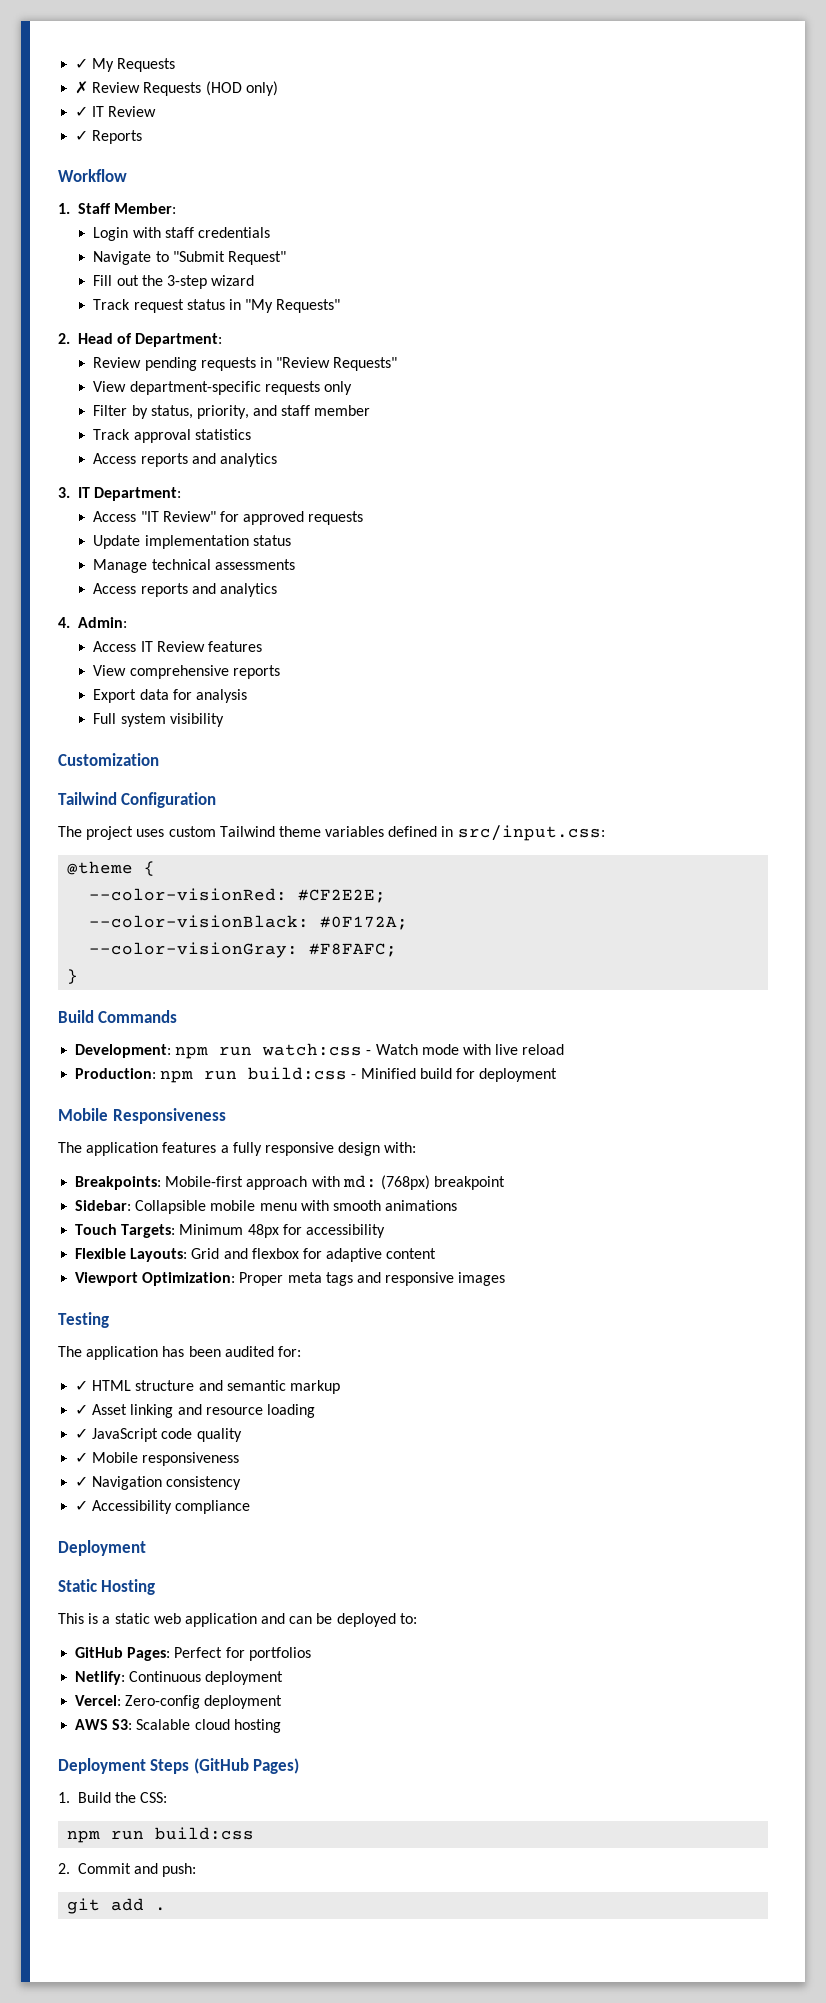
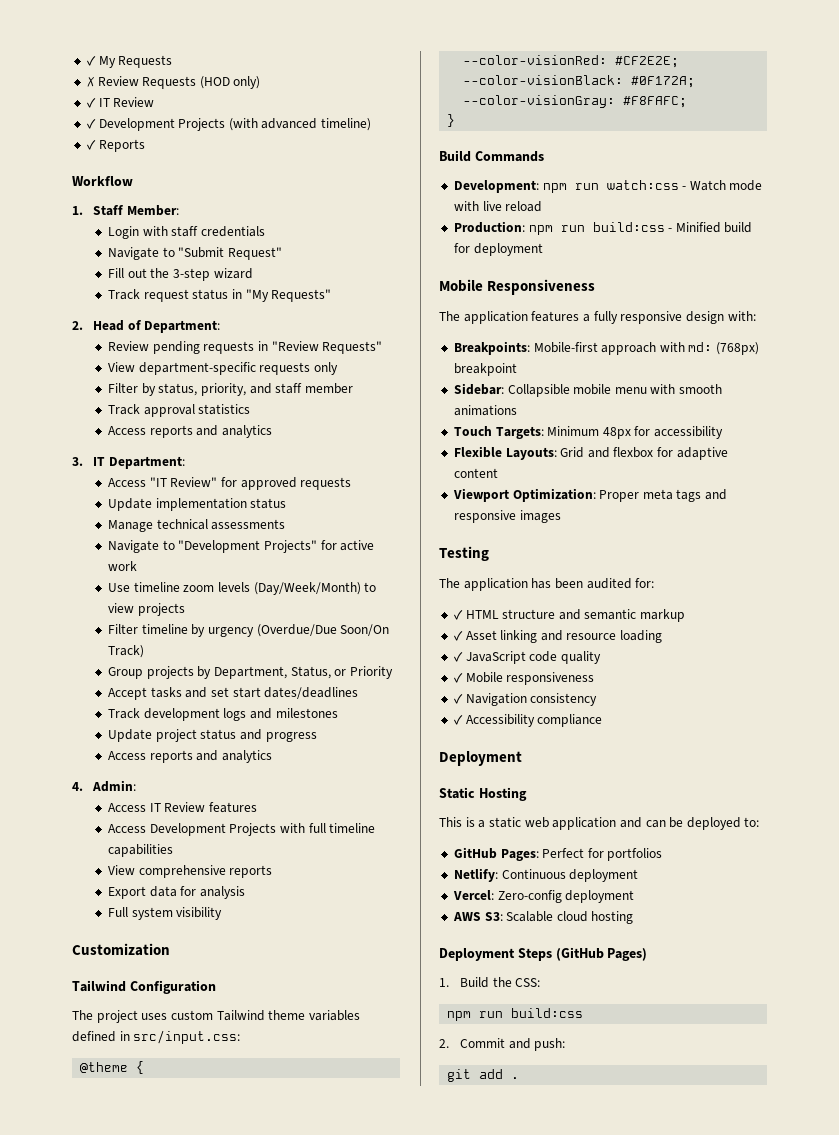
(157, 111) none -> [86,118,372,131] // ✓ Development Projects (with advanced timeline)
(295, 564) none -> [108,540,375,553] [108,561,138,571] [108,582,377,595] [108,603,185,616] [108,624,390,637] [108,645,145,658] [108,666,393,679] [108,687,359,700] [108,708,338,721] [108,729,317,742] // Navigate to "Development Projects" for active work // Use timeline zoom levels (Day/Week/Month) to view projects // Filter timeline by urgency (Overdue/Due Soon/On Track) // Group projects by Department, Status, or Priority // Accept tasks and set start dates/deadlines // Track development logs and milestones // Update project status and progress
(262, 646) none -> [108,823,376,836] [108,844,174,857] // Access Development Projects with full timeline capabilities

